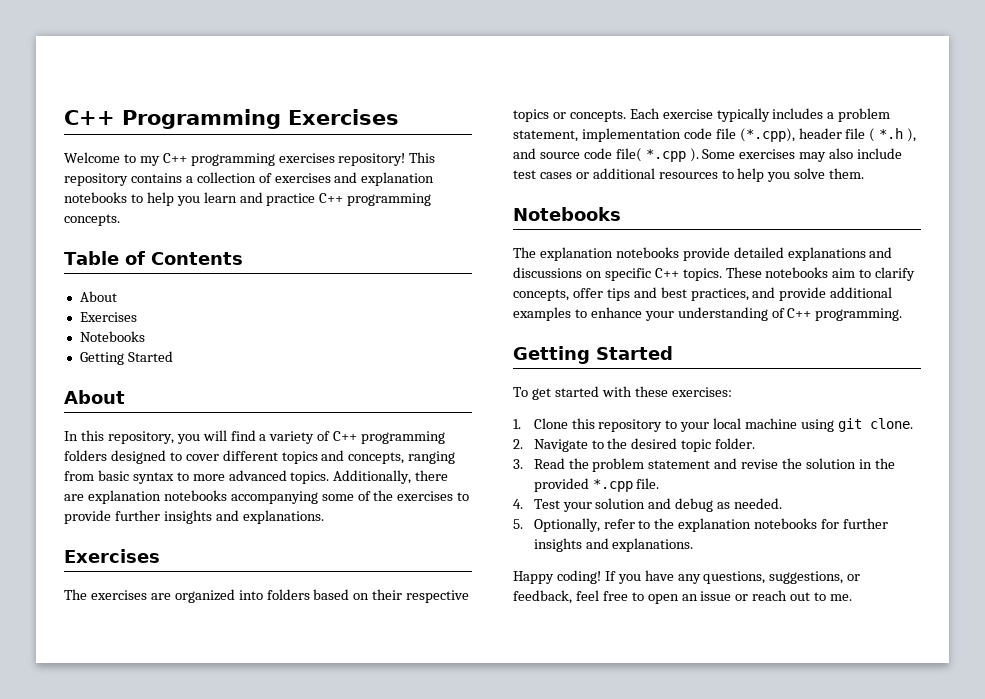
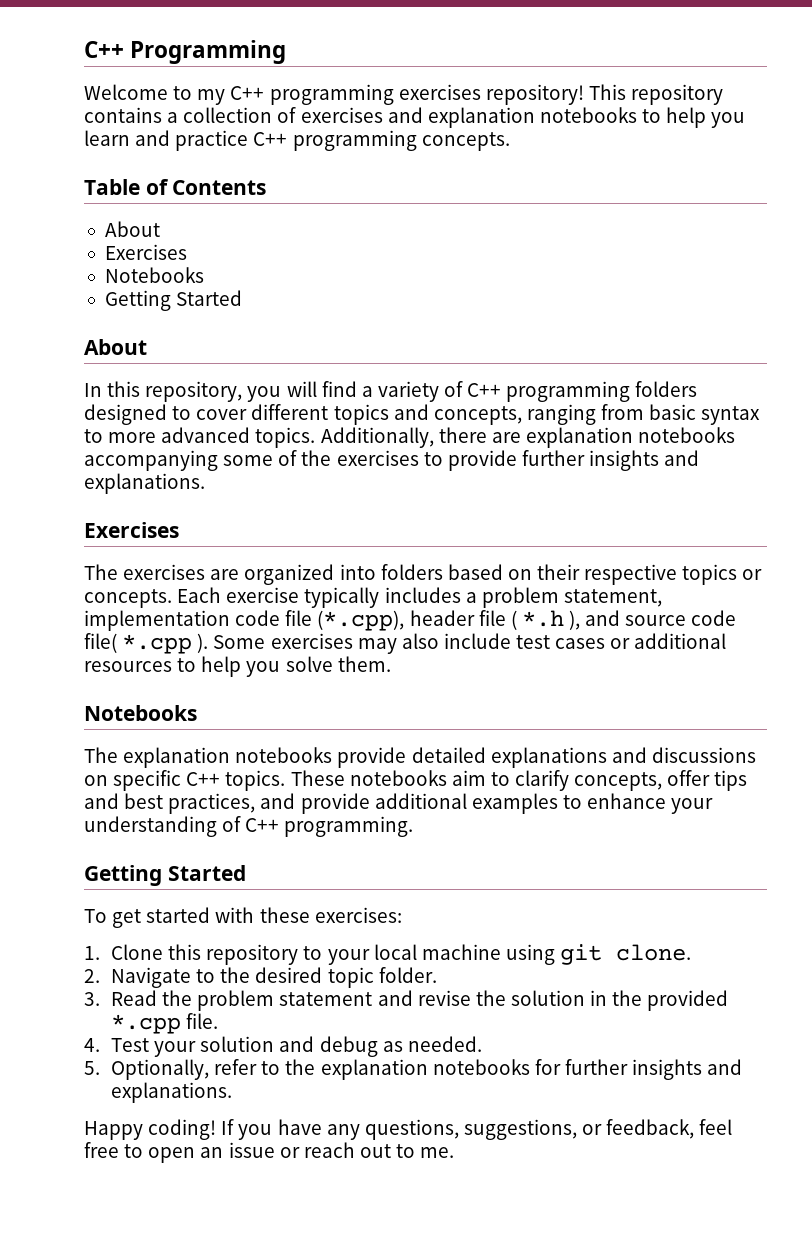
[288,109,399,125] Exercises -> (287, 52) none

